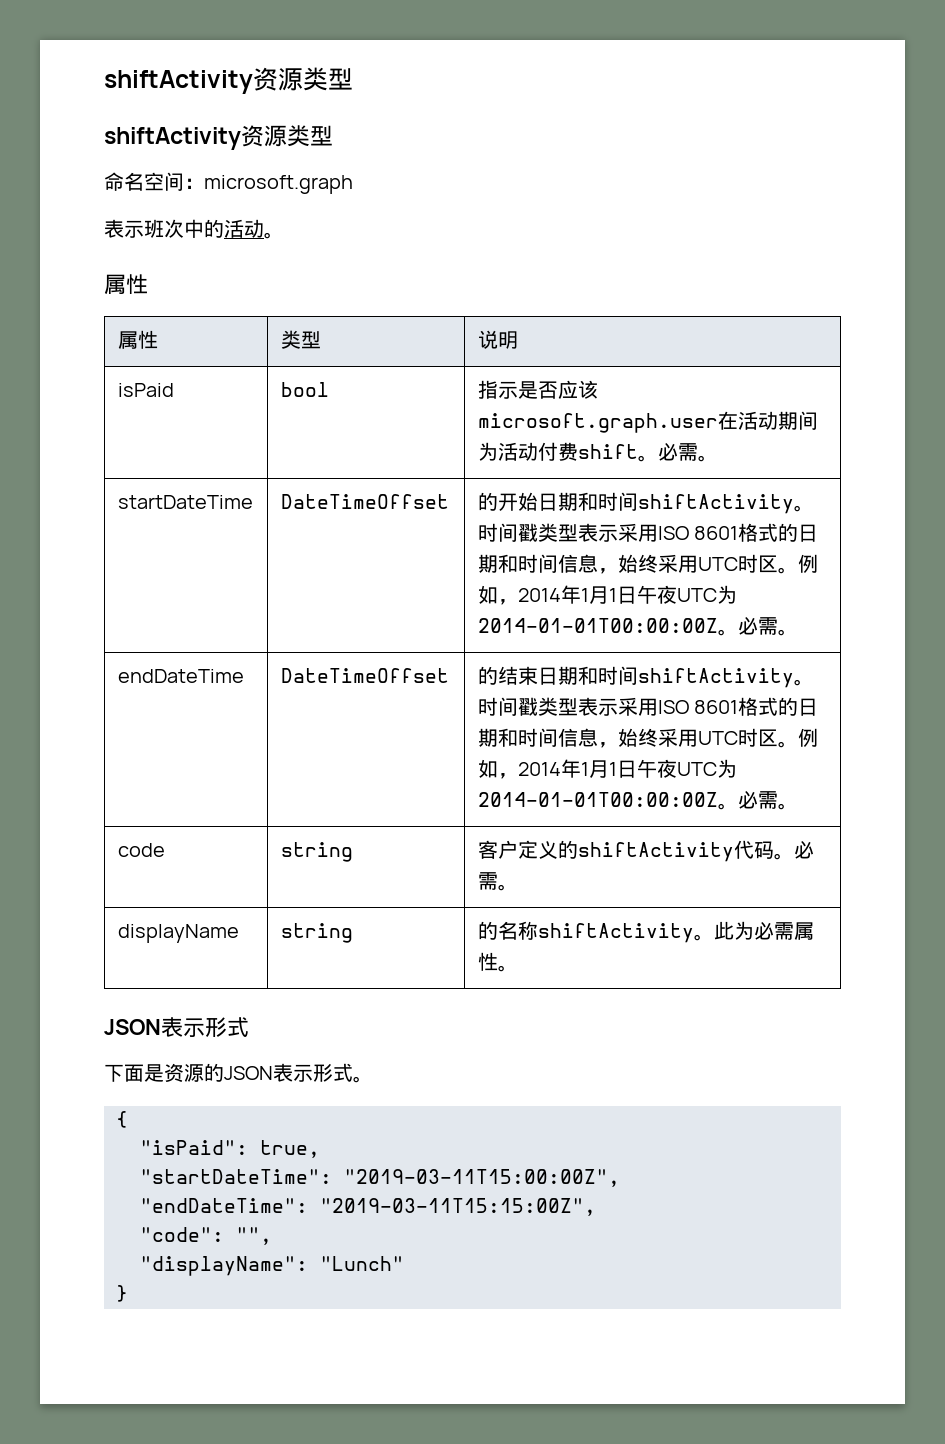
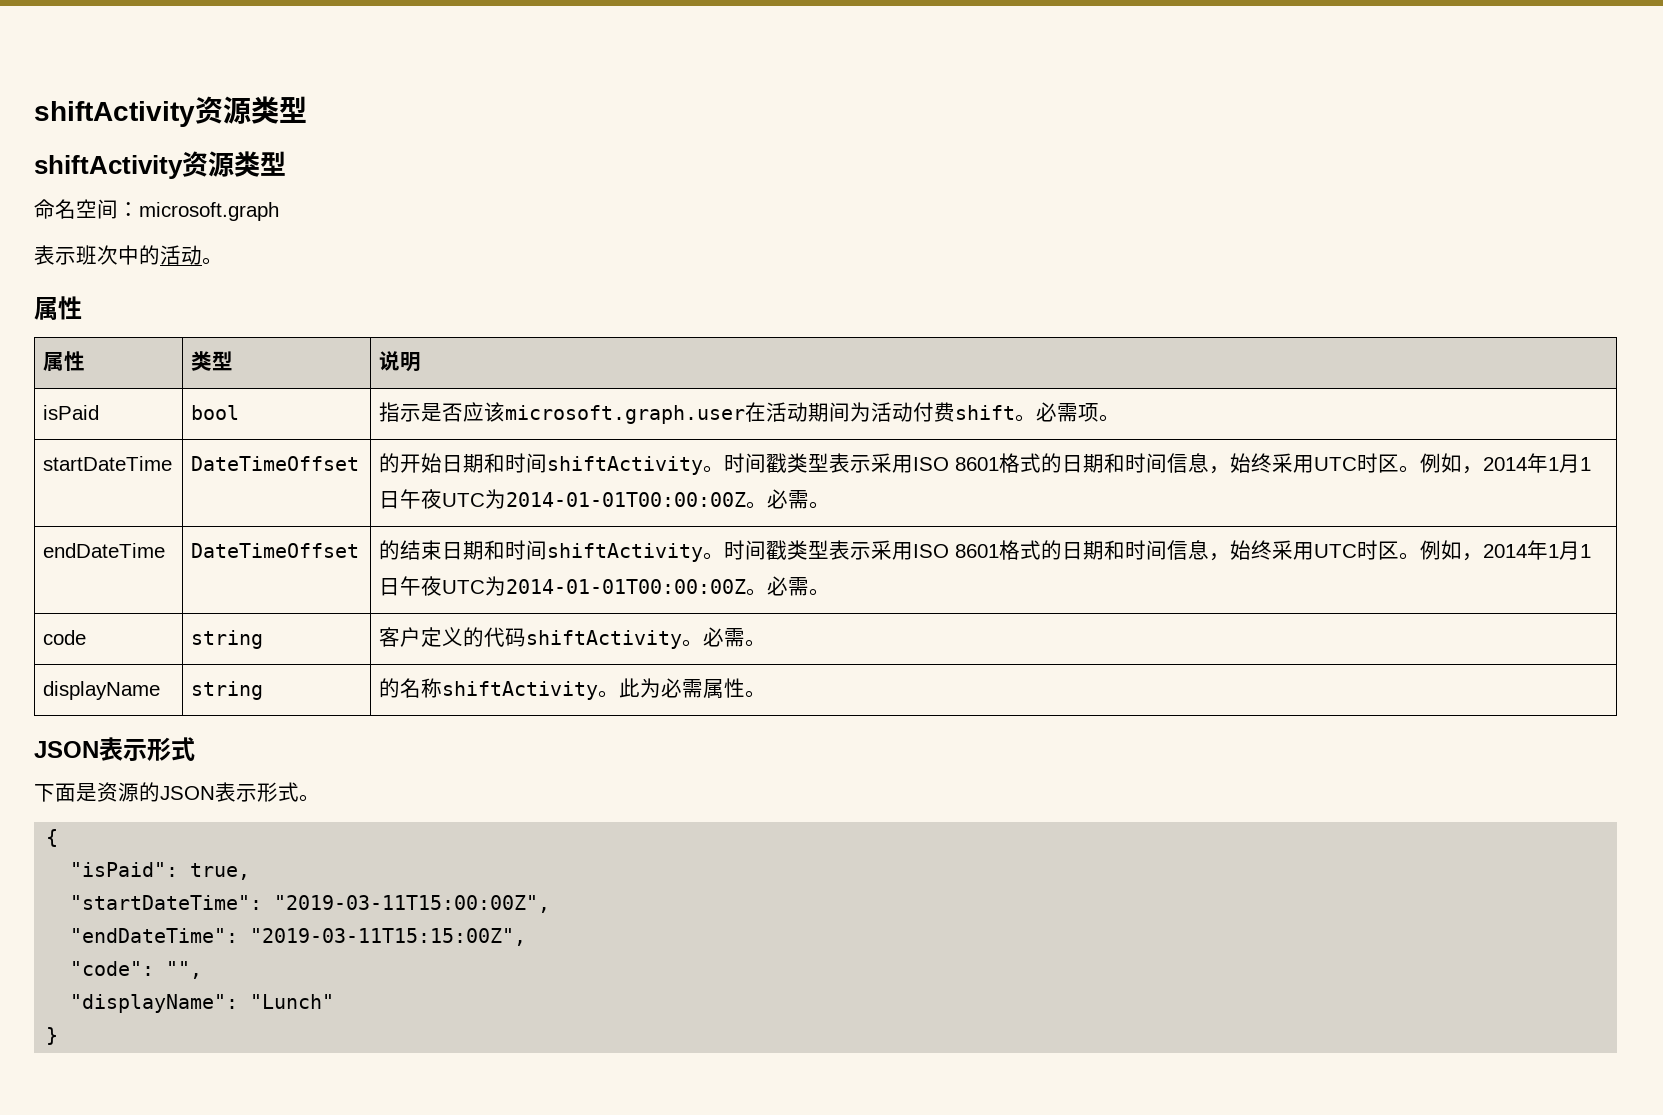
(698, 452) none -> [1078,403,1100,422] 项
[577,840,774,862] shiftActivity代码 -> [484,627,683,649] 代码shiftActivity

